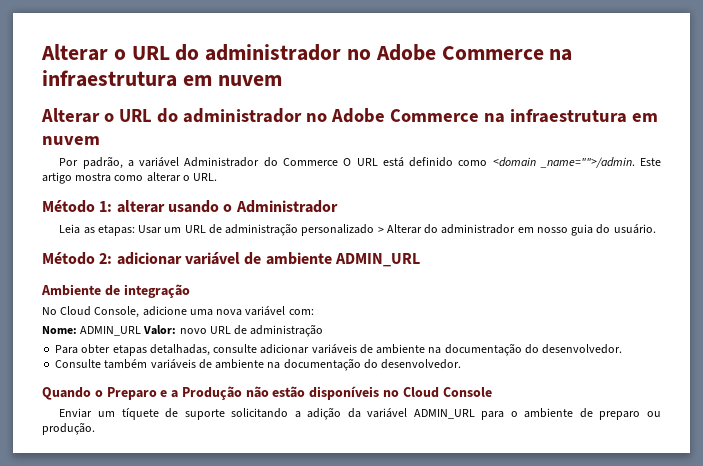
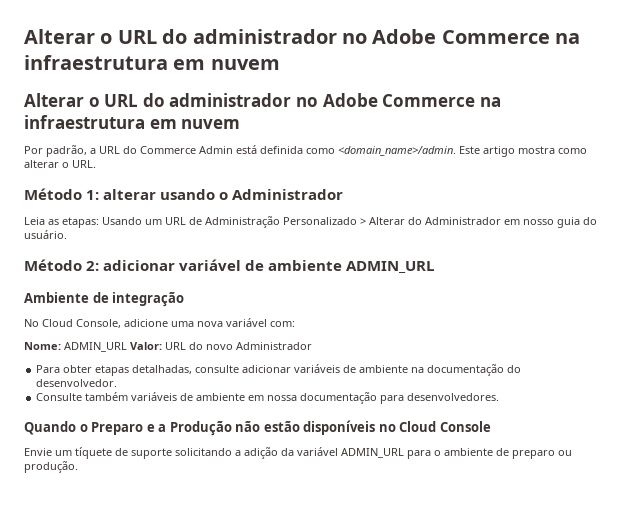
[139,157,635,168] variável Administrador do Commerce O URL está definido como <domain _name="">/admin. -> [99,145,456,156] URL do Commerce Admin está definida como <domain_name>/admin.
[138,225,163,234] Usar -> [102,217,142,225] Usando
[225,223,375,236] administração personalizado -> [205,216,357,228] Administração Personalizado
[441,224,516,234] administrador -> [425,217,501,225] Administrador
[179,324,324,337] novo URL de administração -> [165,342,312,350] URL do novo Administrador
[267,358,462,371] na documentação do desenvolvedor. -> [248,392,500,404] em nossa documentação para desenvolvedores.
[59,408,93,418] Enviar -> [24,448,52,456] Envie

